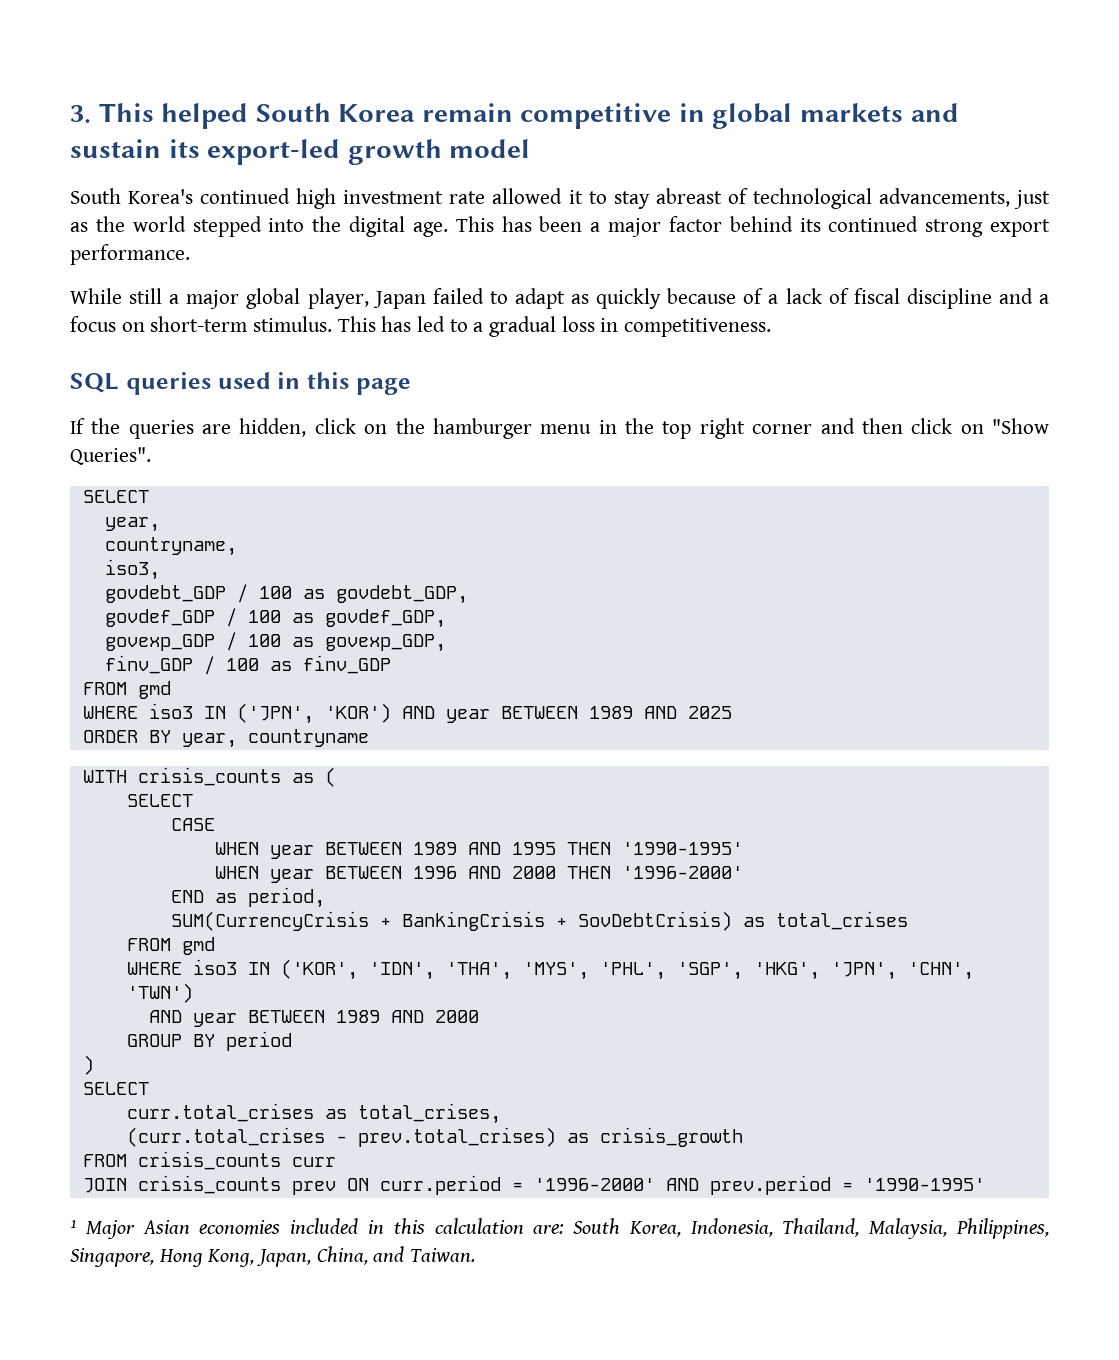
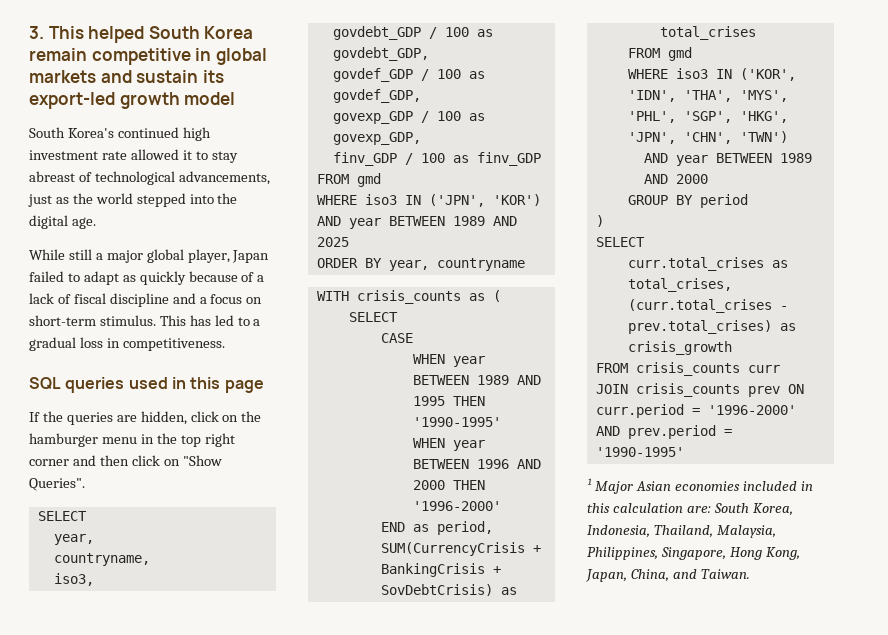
[455,216,1051,237] [70,244,190,265] This has been a major factor behind its continued strong export performance. -> (96, 223) none

